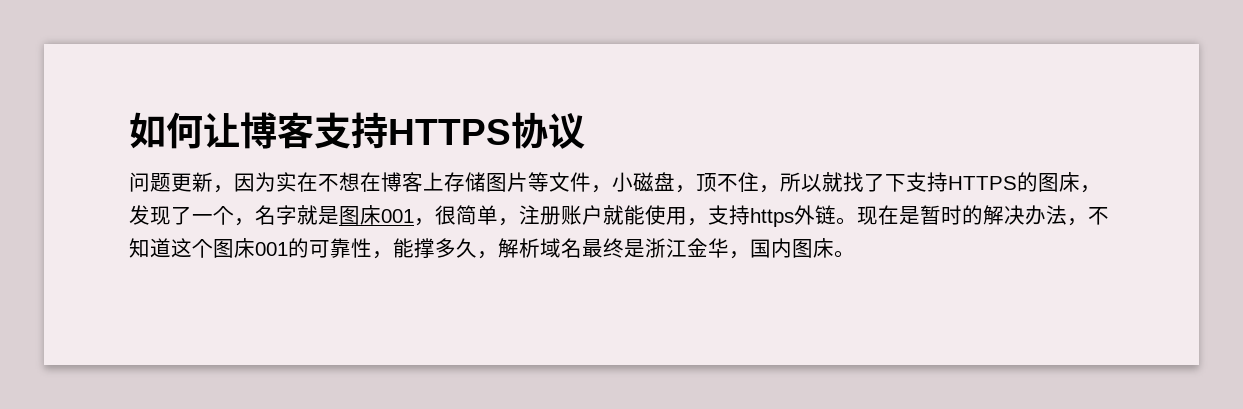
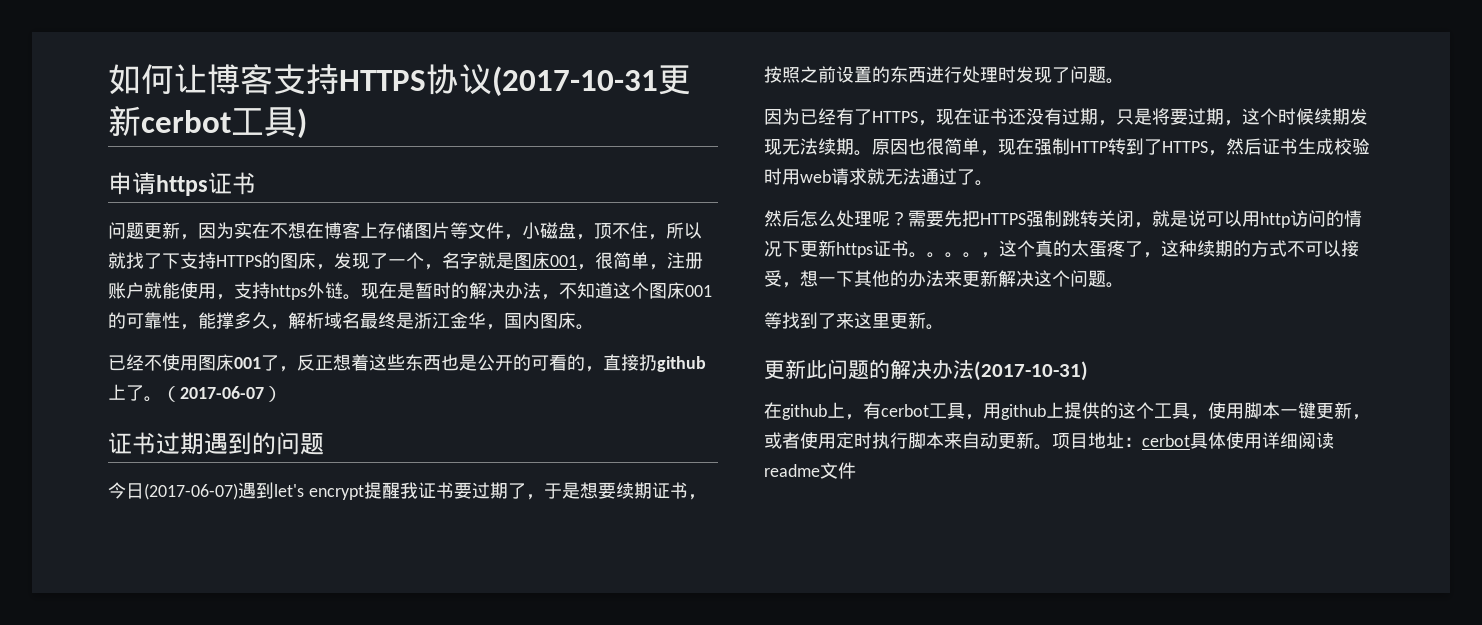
(585, 130) none -> [492,65,691,96] [108,106,307,138] [108,172,256,196] (2017-10-31更新cerbot工具) // 申请https证书
(855, 254) none -> [108,354,706,372] [108,384,282,402] [108,432,324,455] [108,482,706,500] [764,66,1124,84] [764,108,1368,126] [764,138,1370,156] [764,168,993,186] [764,210,1362,228] [764,240,1359,258] [764,270,1124,288] [764,312,944,330] [764,359,1088,381] [764,402,1370,420] [764,432,1334,450] [764,462,856,479] // 已经不使用图床001了，反正想着这些东西也是公开的可看的，直接扔github上了。（2017-06-07） // 证书过期遇到的问题 // 今日(2017-06-07)遇到let's encrypt提醒我证书要过期了，于是想要续期证书，按照之前设置的东西进行处理时发现了问题。 // 因为已经有了HTTPS，现在证书还没有过期，只是将要过期，这个时候续期发现无法续期。原因也很简单，现在强制HTTP转到了HTTPS，然后证书生成校验时用web请求就无法通过了。 // 然后怎么处理呢？需要先把HTTPS强制跳转关闭，就是说可以用http访问的情况下更新https证书。。。。，这个真的太蛋疼了，这种续期的方式不可以接受，想一下其他的办法来更新解决这个问题。 // 等找到了来这里更新。 // 更新此问题的解决办法(2017-10-31) // 在github上，有cerbot工具，用github上提供的这个工具，使用脚本一键更新，或者使用定时执行脚本来自动更新。项目地址：cerbot具体使用详细阅读readme文件

